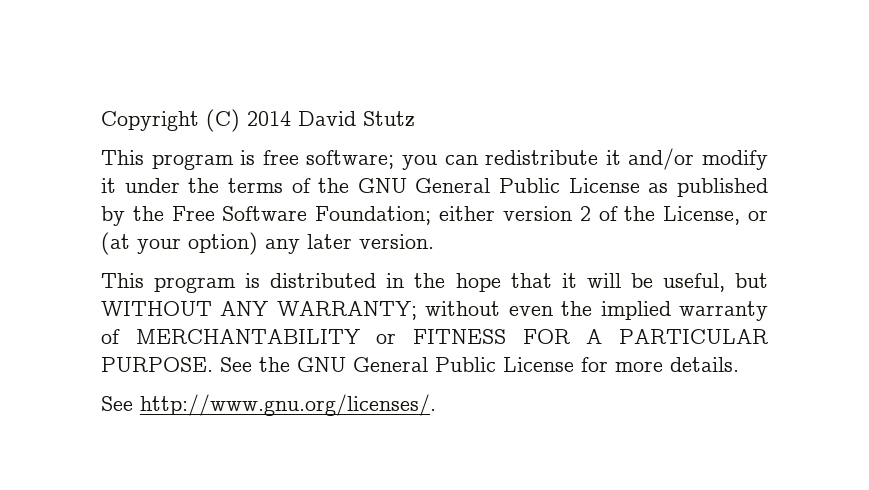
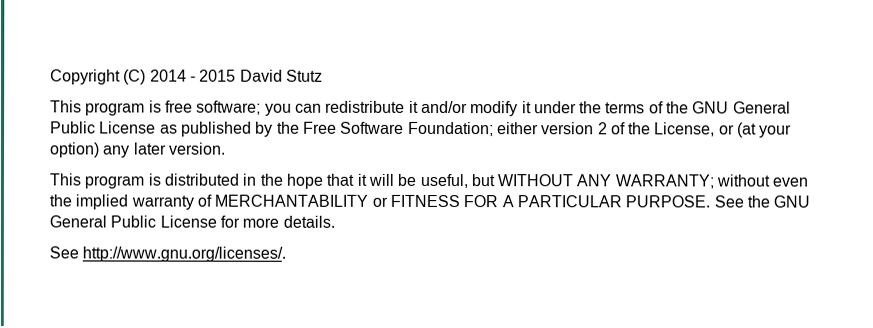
(291, 118) none -> [189,69,237,82] - 2015

